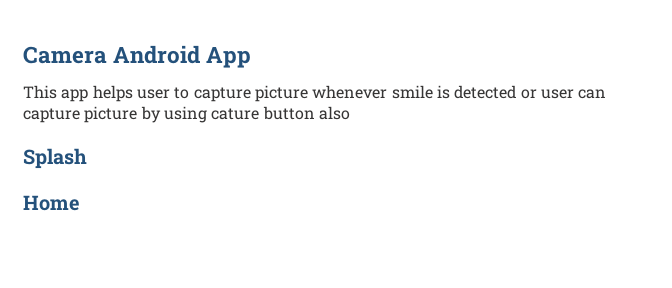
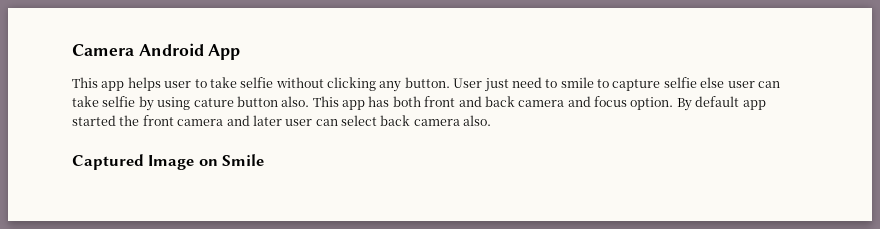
[193,85,607,102] [23,106,350,123] [23,148,87,169] [23,195,80,211] capture picture whenever smile is detected or user can capture picture by using cature button also // Splash // Home -> [209,77,780,92] [72,96,766,111] [72,115,492,126] [72,154,265,170] take selfie without clicking any button. User just need to smile to capture selfie else user can take selfie by using cature button also. This app has both front and back camera and focus option. By default app started the front camera and later user can select back camera also. // Captured Image on Smile

